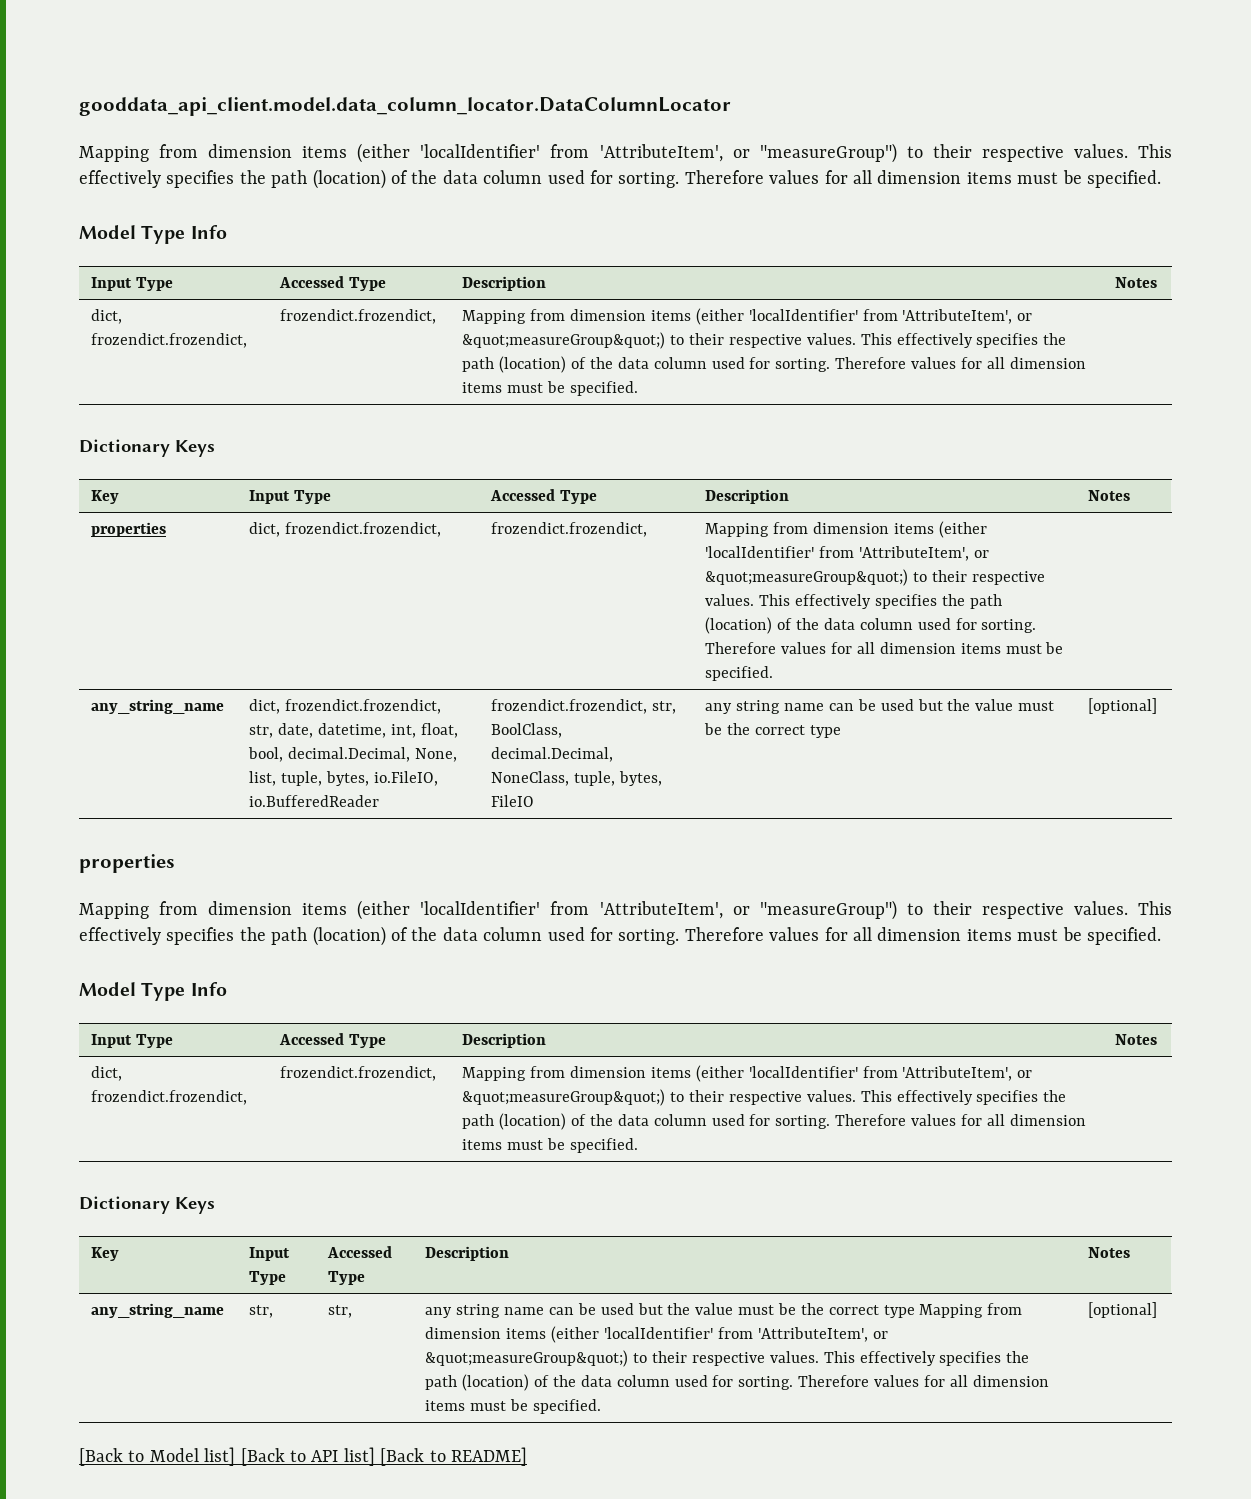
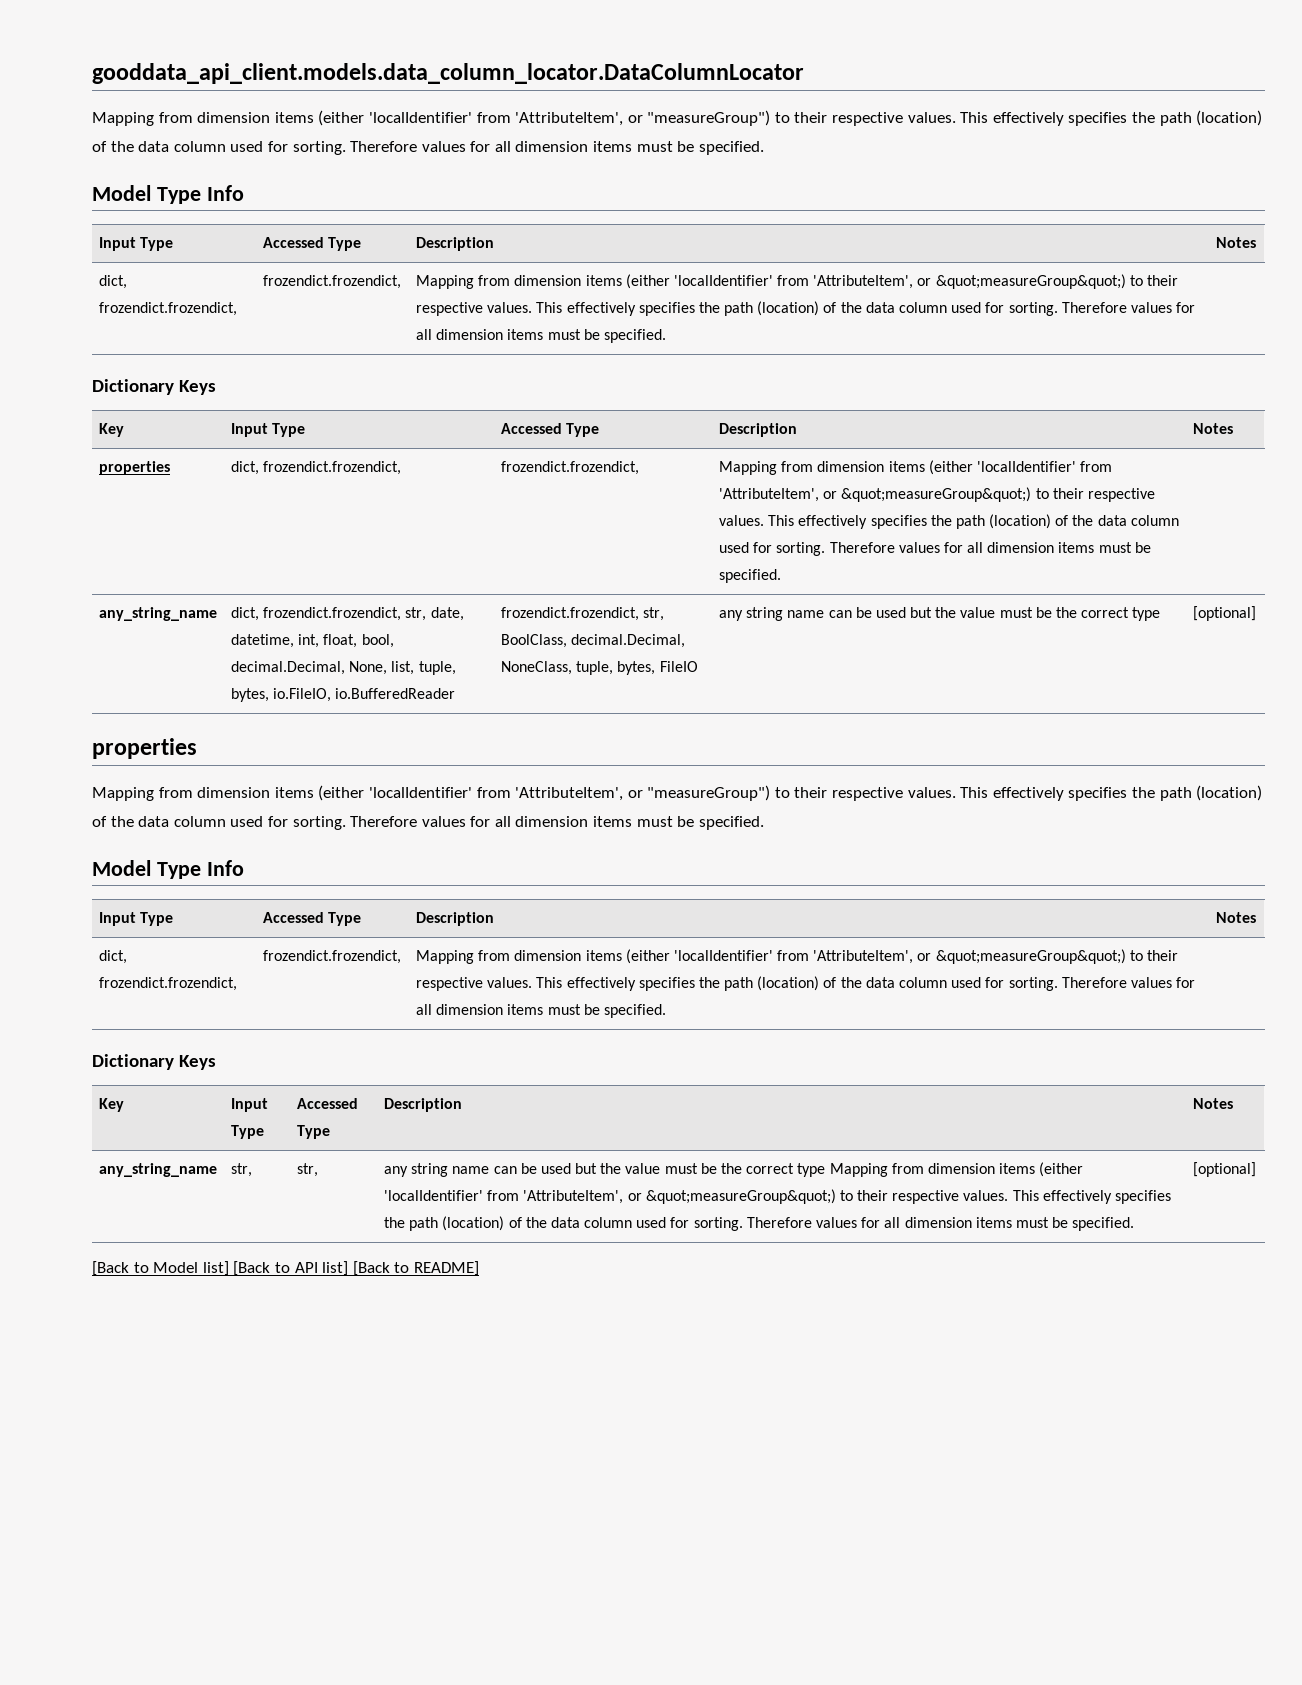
[79,97,731,116] gooddata_api_client.model.data_column_locator.DataColumnLocator -> [92,63,804,84] gooddata_api_client.models.data_column_locator.DataColumnLocator

